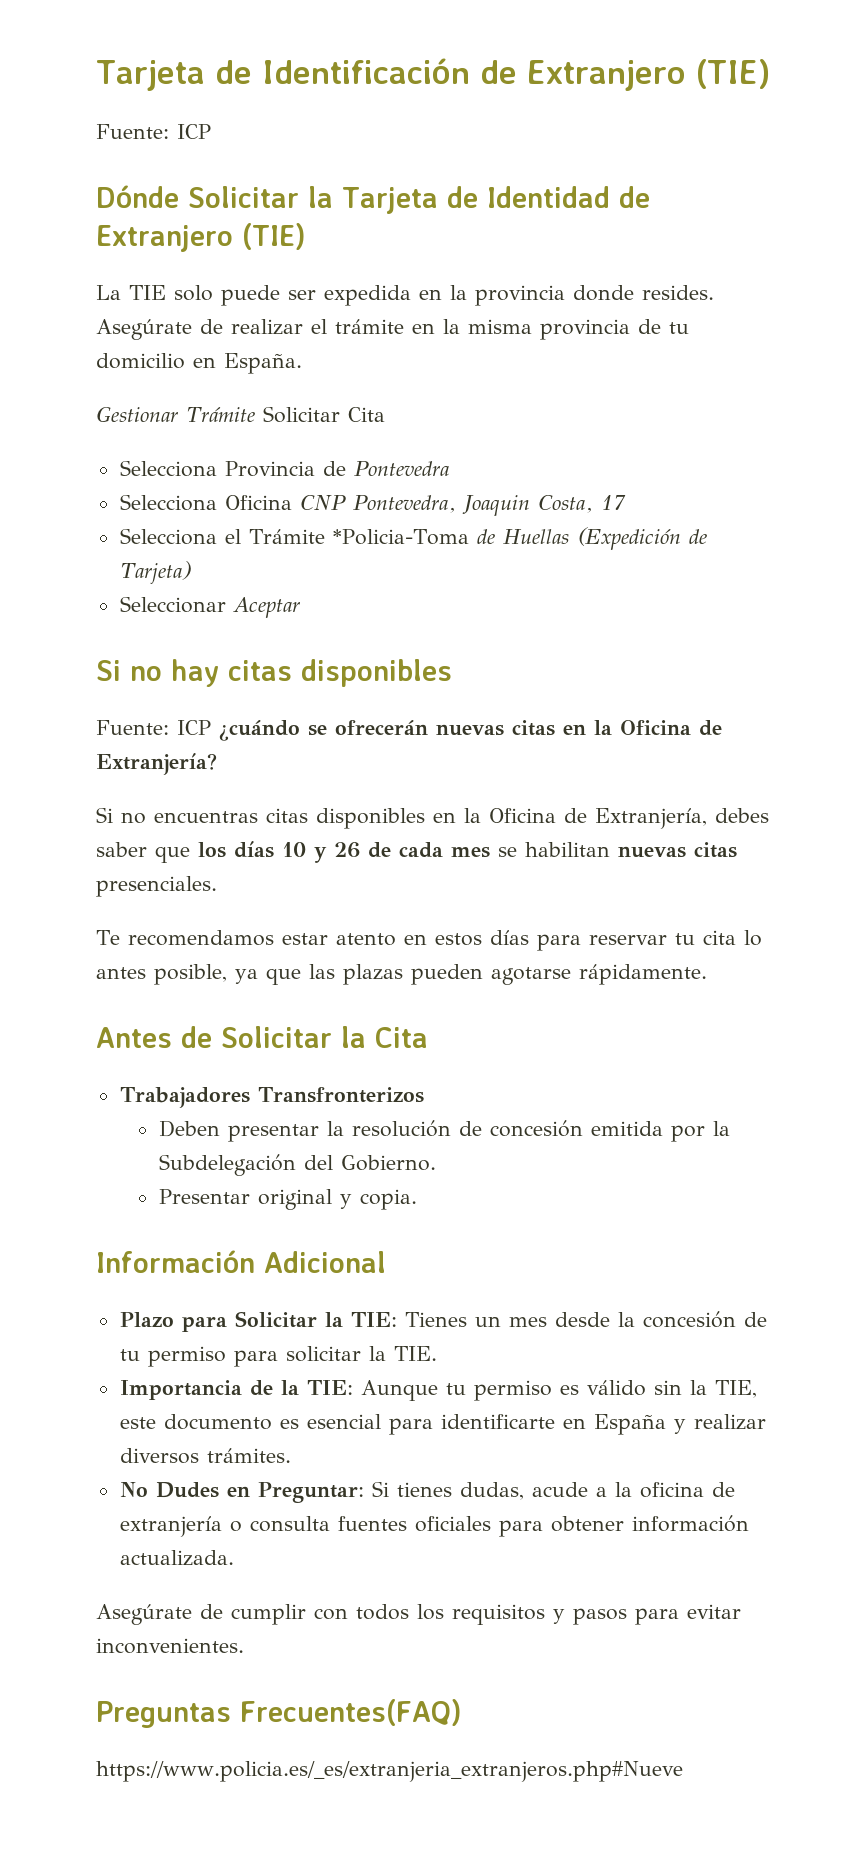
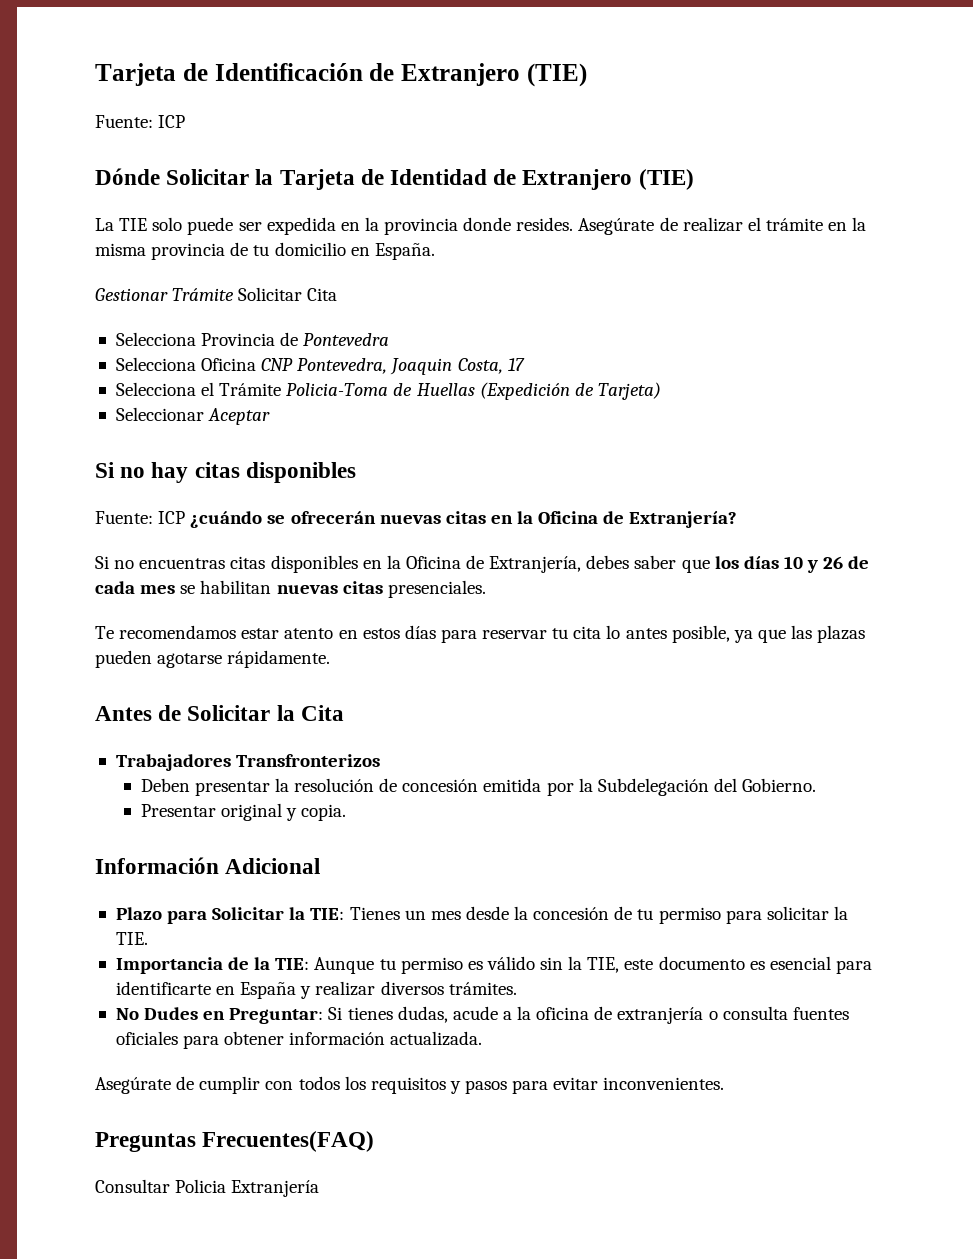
[332,529,469,545] *Policia-Toma -> [286,383,389,396] Policia-Toma
[96,1761,683,1782] https://www.policia.es/_es/extranjeria_extranjeros.php#Nueve -> [95,1179,320,1197] Consultar Policia Extranjería

